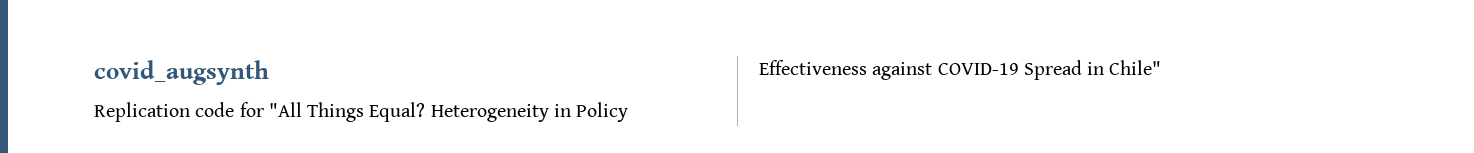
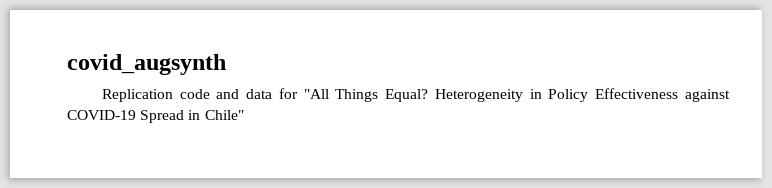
(235, 109) none -> [216,89,273,99] and data

